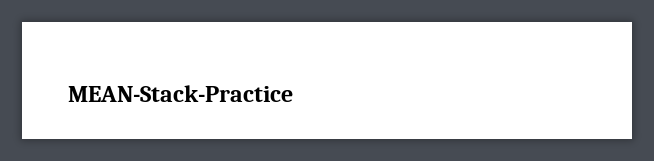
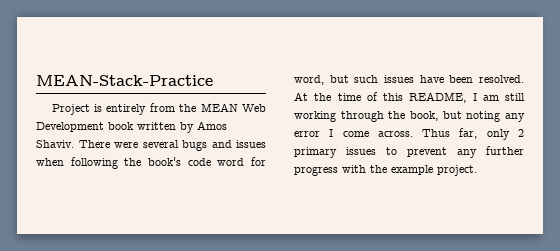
(293, 93) none -> [51,103,266,115] [36,121,227,133] [36,140,266,151] [36,157,266,169] [294,75,524,85] [294,92,525,103] [294,111,525,122] [294,128,524,140] [294,146,524,158] [294,165,477,176] // Project is entirely from the MEAN Web Development book written by Amos Shaviv. There were several bugs and issues when following the book's code word for word, but such issues have been resolved. At the time of this README, I am still working through the book, but noting any error I come across. Thus far, only 2 primary issues to prevent any further progress with the example project.

